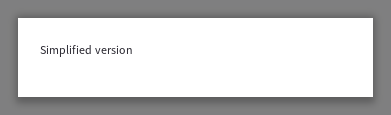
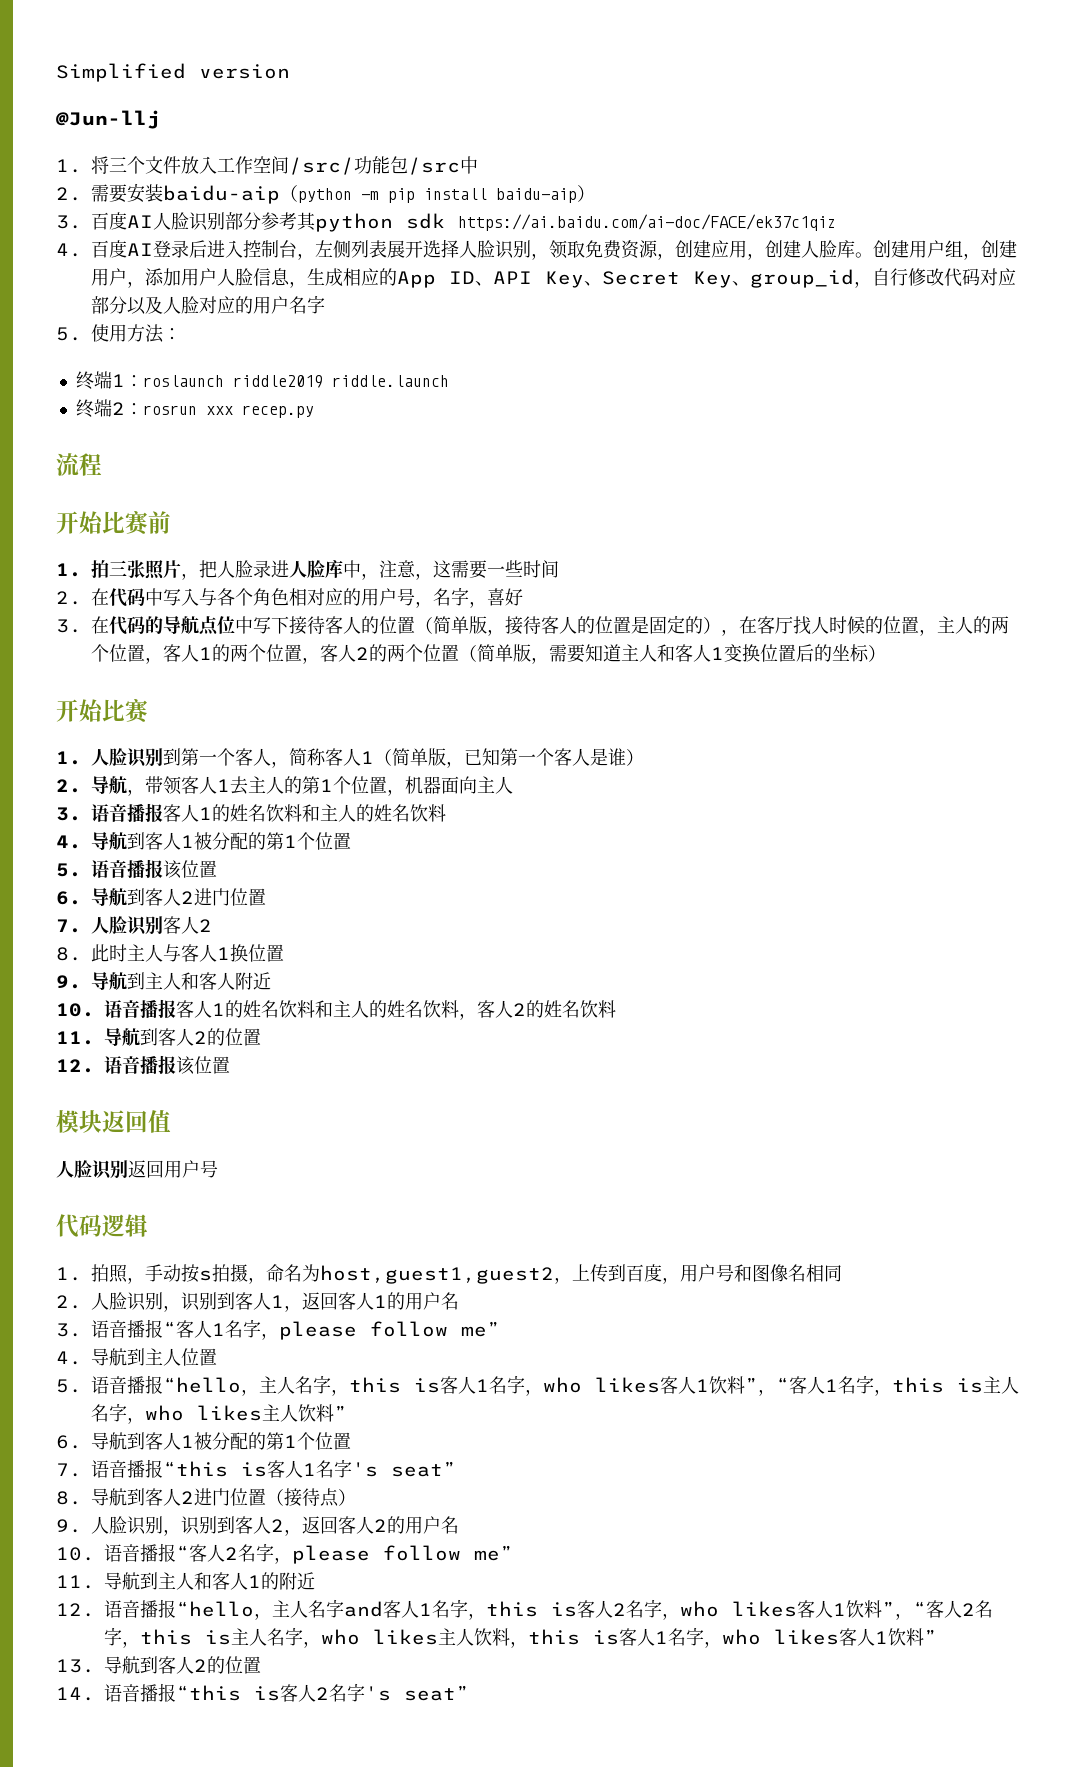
(134, 49) none -> [56,110,160,129] [56,156,478,175] [56,183,595,204] [56,212,836,232] [56,239,1017,260] [91,268,1016,288] [91,295,325,315] [56,324,181,343] [75,371,449,390] [75,399,314,418] [56,453,102,476] [56,510,171,536] [56,559,559,580] [56,587,523,608] [56,615,1009,636] [91,644,886,664] [56,698,149,724] [56,748,644,768] [56,776,513,796] [56,803,446,823] [56,832,351,850] [56,859,217,879] [56,888,266,906] [56,916,212,936] [56,944,284,962] [56,972,271,990] [56,999,616,1020] [56,1028,261,1046] [56,1055,230,1075] [56,1110,171,1133] [56,1160,218,1180] [56,1214,148,1238] [56,1264,842,1284] [56,1292,459,1312] [56,1319,500,1340] [56,1348,217,1366] [56,1375,1019,1396] [91,1403,347,1424] [56,1432,351,1450] [56,1459,456,1478] [56,1488,356,1507] [56,1516,459,1536] [56,1543,513,1564] [56,1572,315,1590] [56,1599,993,1620] [104,1627,937,1648] [56,1656,261,1674] [56,1683,469,1702] // @Jun-llj // 1.将三个文件放入工作空间/src/功能包/src中 // 2.需要安装baidu-aip（python -m pip install baidu-aip） // 3.百度AI人脸识别部分参考其python sdk https://ai.baidu.com/ai-doc/FACE/ek37c1qiz // 4.百度AI登录后进入控制台，左侧列表展开选择人脸识别，领取免费资源，创建应用，创建人脸库。创建用户组，创建用户，添加用户人脸信息，生成相应的App ID、API Key、Secret Key、group_id，自行修改代码对应部分以及人脸对应的用户名字 // 5.使用方法： // 终端1：roslaunch riddle2019 riddle.launch // 终端2：rosrun xxx recep.py // 流程 // 开始比赛前 // 1.拍三张照片，把人脸录进人脸库中，注意，这需要一些时间 // 2.在代码中写入与各个角色相对应的用户号，名字，喜好 // 3.在代码的导航点位中写下接待客人的位置（简单版，接待客人的位置是固定的），在客厅找人时候的位置，主人的两个位置，客人1的两个位置，客人2的两个位置（简单版，需要知道主人和客人1变换位置后的坐标） // 开始比赛 // 1.人脸识别到第一个客人，简称客人1（简单版，已知第一个客人是谁） // 2.导航，带领客人1去主人的第1个位置，机器面向主人 // 3.语音播报客人1的姓名饮料和主人的姓名饮料 // 4.导航到客人1被分配的第1个位置 // 5.语音播报该位置 // 6.导航到客人2进门位置 // 7.人脸识别客人2 // 8.此时主人与客人1换位置 // 9.导航到主人和客人附近 // 10.语音播报客人1的姓名饮料和主人的姓名饮料，客人2的姓名饮料 // 11.导航到客人2的位置 // 12.语音播报该位置 // 模块返回值 // 人脸识别返回用户号 // 代码逻辑 // 1.拍照，手动按s拍摄，命名为host,guest1,guest2，上传到百度，用户号和图像名相同 // 2.人脸识别，识别到客人1，返回客人1的用户名 // 3.语音播报“客人1名字，please follow me” // 4.导航到主人位置 // 5.语音播报“hello，主人名字，this is客人1名字，who likes客人1饮料”，“客人1名字，this is主人名字，who likes主人饮料” // 6.导航到客人1被分配的第1个位置 // 7.语音播报“this is客人1名字's seat” // 8.导航到客人2进门位置（接待点） // 9.人脸识别，识别到客人2，返回客人2的用户名 // 10.语音播报“客人2名字，please follow me” // 11.导航到主人和客人1的附近 // 12.语音播报“hello，主人名字and客人1名字，this is客人2名字，who likes客人1饮料”，“客人2名字，this is主人名字，who likes主人饮料，this is客人1名字，who likes客人1饮料” // 13.导航到客人2的位置 // 14.语音播报“this is客人2名字's seat”

